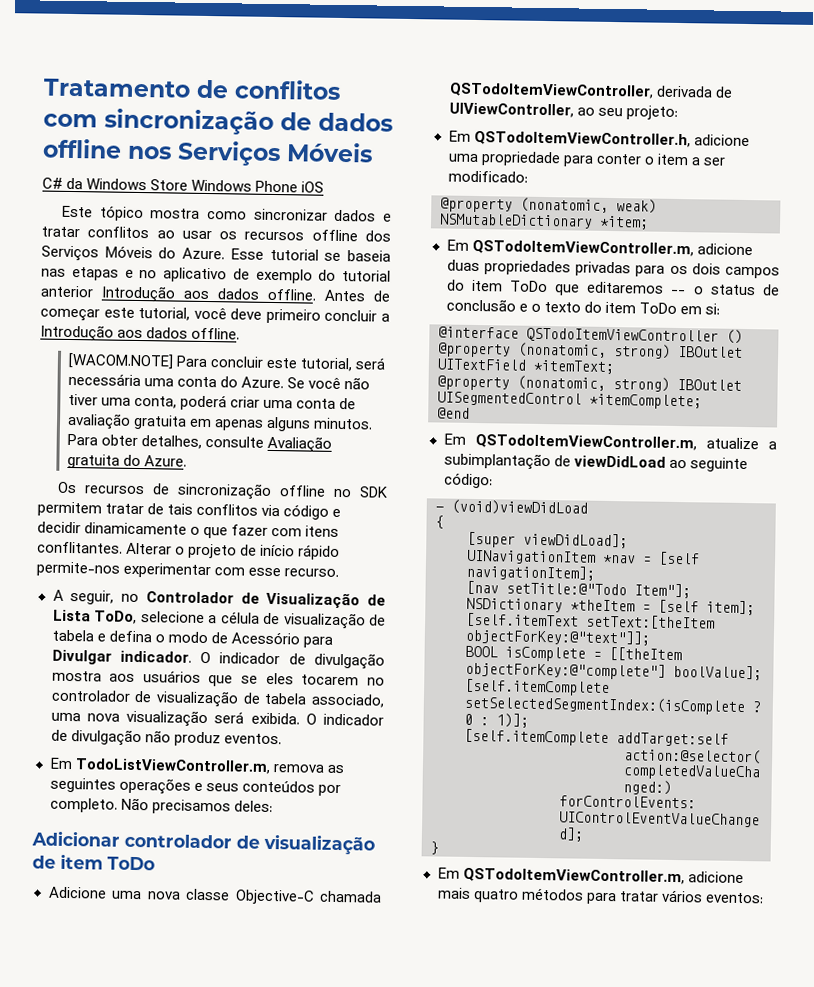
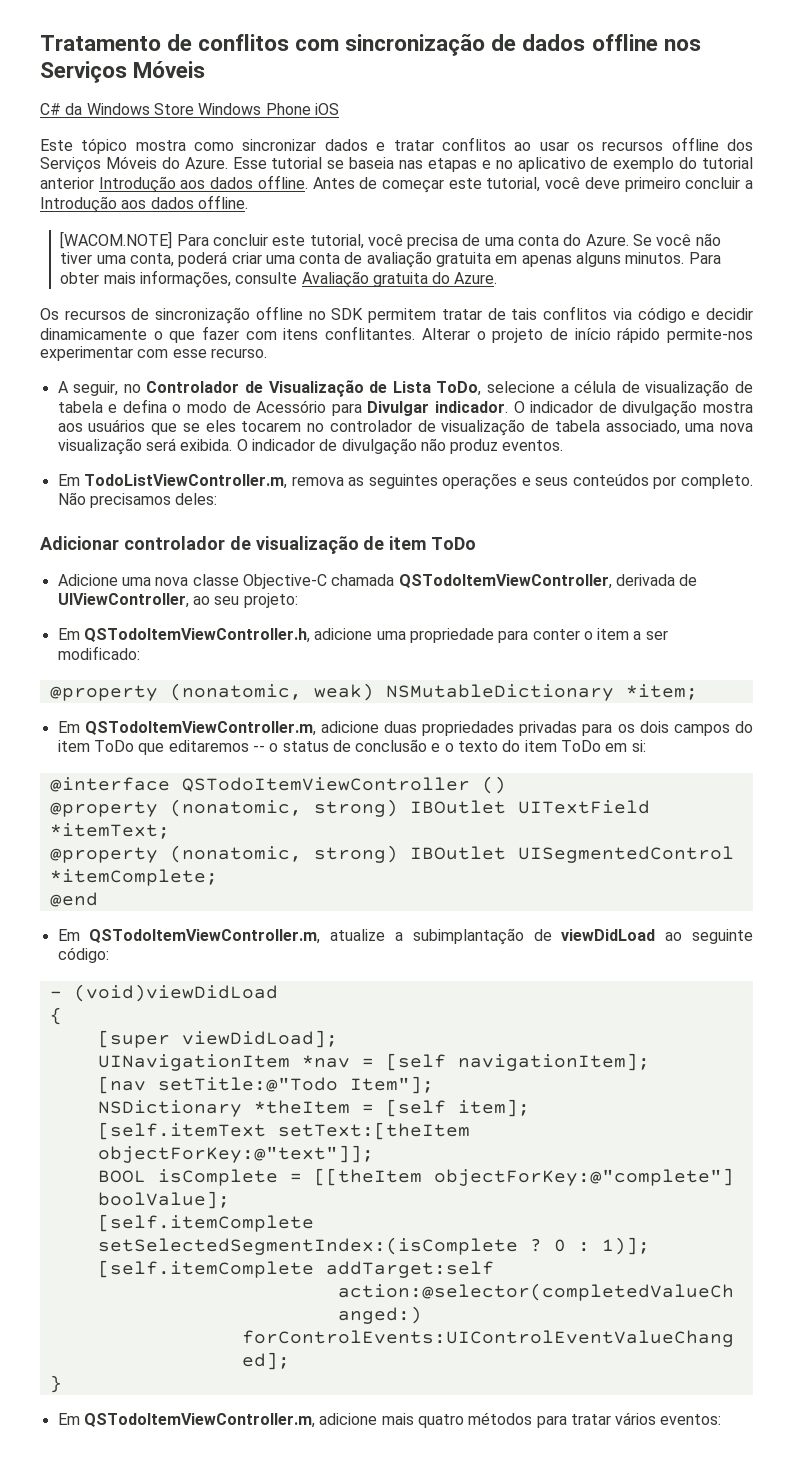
[355,357,387,370] [67,372,141,387] será necessária -> [367,234,481,249] você precisa de
[140,435,202,449] detalhes, -> [103,270,231,288] mais informações,

